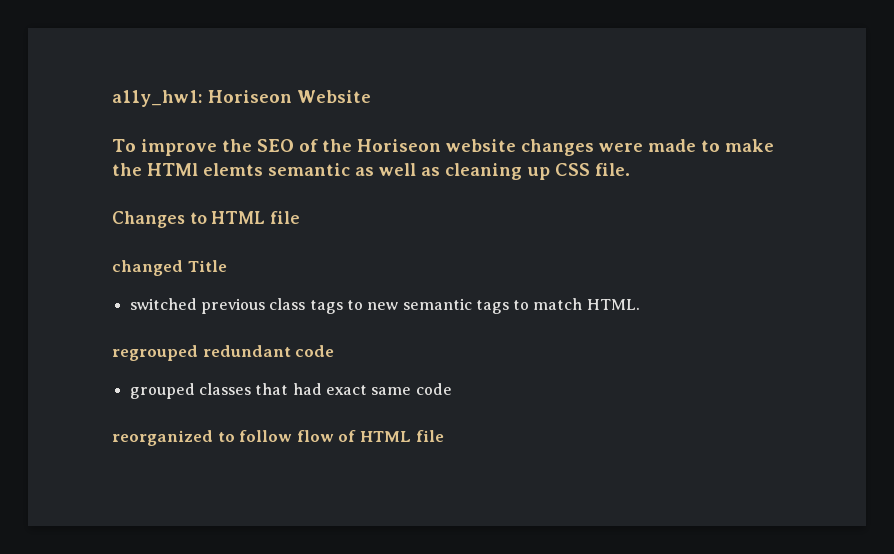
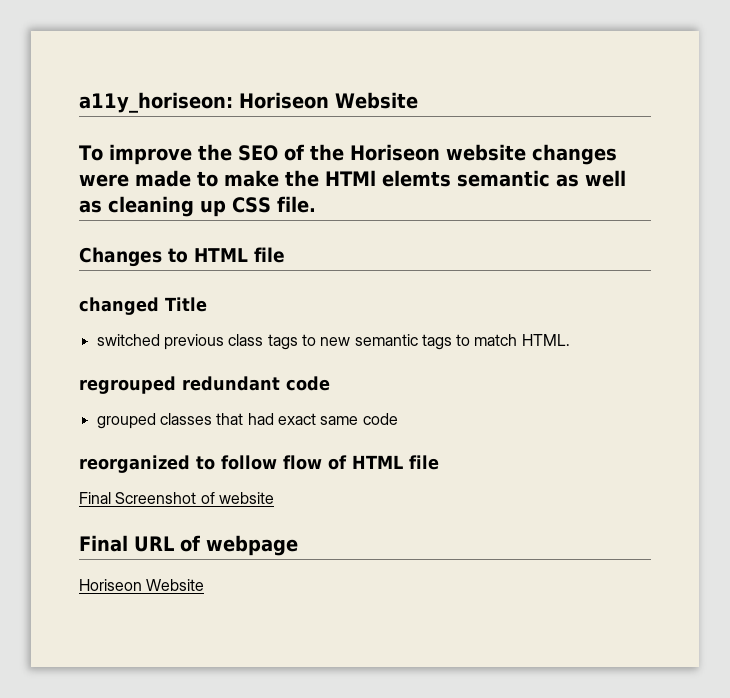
[112,90,203,107] a11y_hw1: -> [79,92,233,113] a11y_horiseon:
(444, 436) none -> [79,492,274,504] [79,535,298,556] [79,579,205,591] // Final Screenshot of website // Final URL of webpage // Horiseon Website

